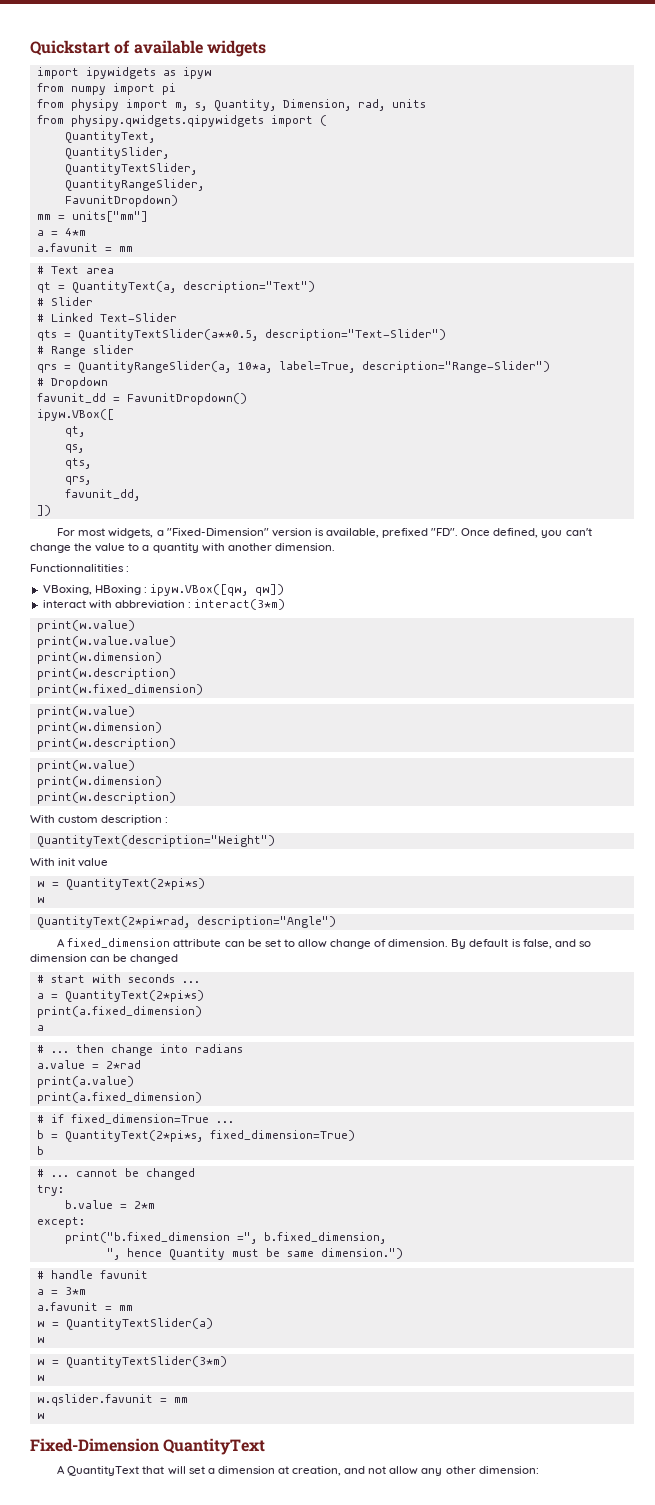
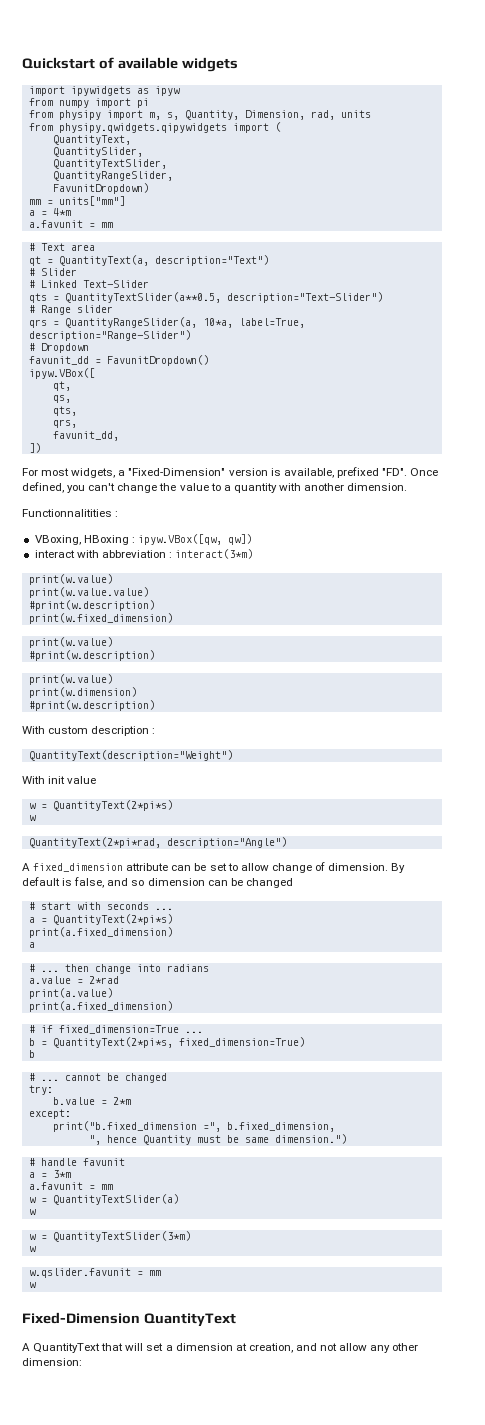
[36,652,162,664] [36,668,176,680] print(w.dimension) // print(w.description) -> [28,600,155,611] #print(w.description)
[36,722,162,734] [36,738,176,750] [36,760,135,772] [36,776,162,788] [36,792,176,804] print(w.dimension) // print(w.description) // print(w.value) // print(w.dimension) // print(w.description) -> [28,650,155,661] [28,674,113,685] [28,687,137,698] [28,700,155,711] #print(w.description) // print(w.value) // print(w.dimension) // #print(w.description)

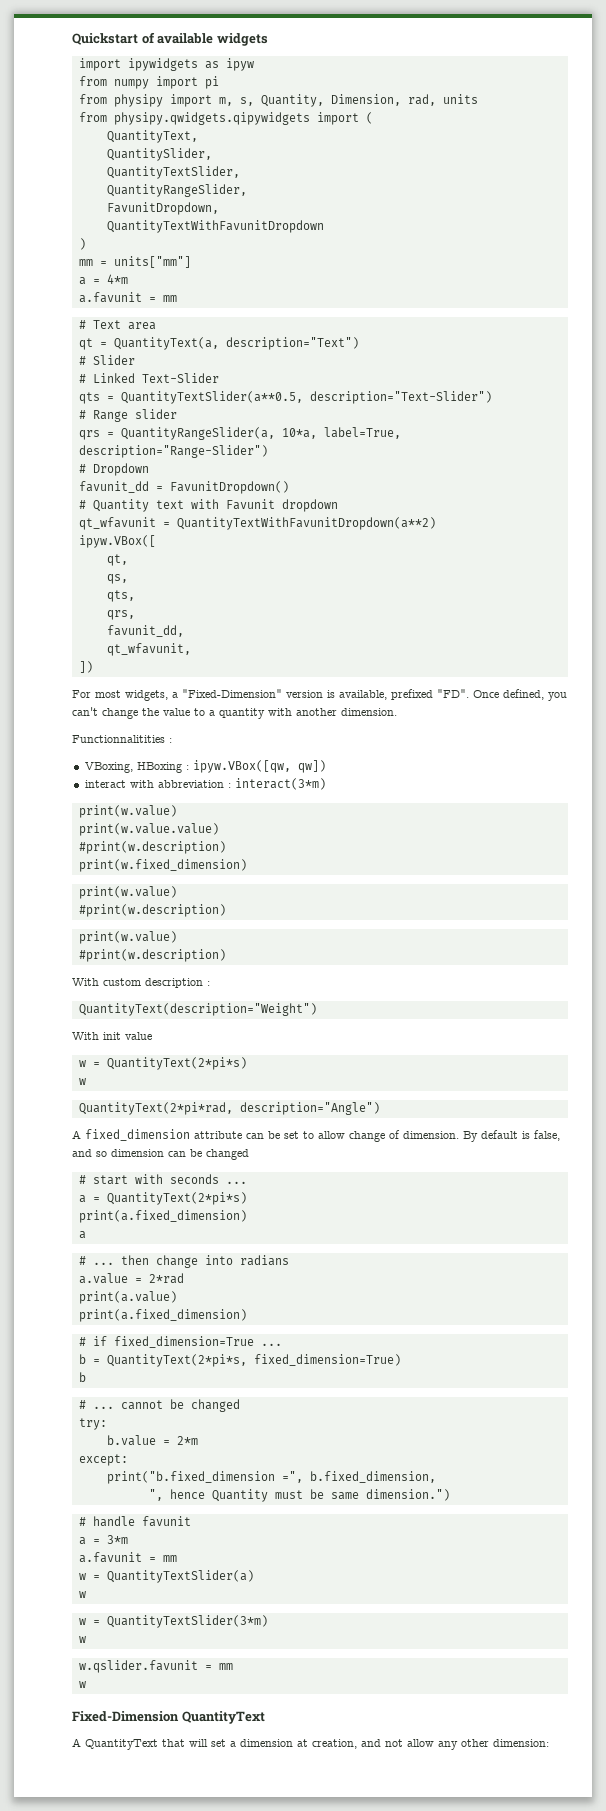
[52,183,149,194] FavunitDropdown) -> [106,202,219,215] [106,220,324,233] [78,238,86,250] FavunitDropdown, // QuantityTextWithFavunitDropdown // )
(209, 360) none -> [78,499,338,512] [78,517,436,530] // # Quantity text with Favunit dropdown // qt_wfavunit = QuantityTextWithFavunitDropdown(a**2)
(119, 436) none -> [106,643,191,656] // qt_wfavunit,
[28,687,137,698] // print(w.dimension) -> (177, 937) none

